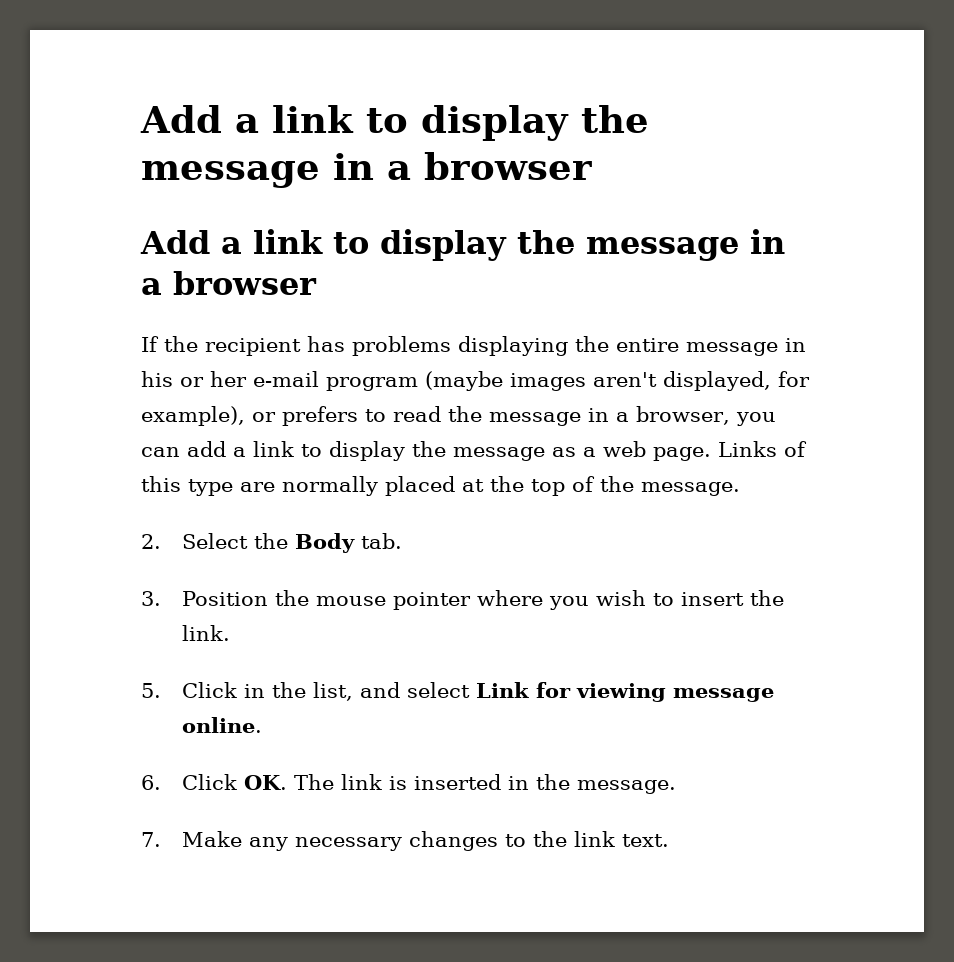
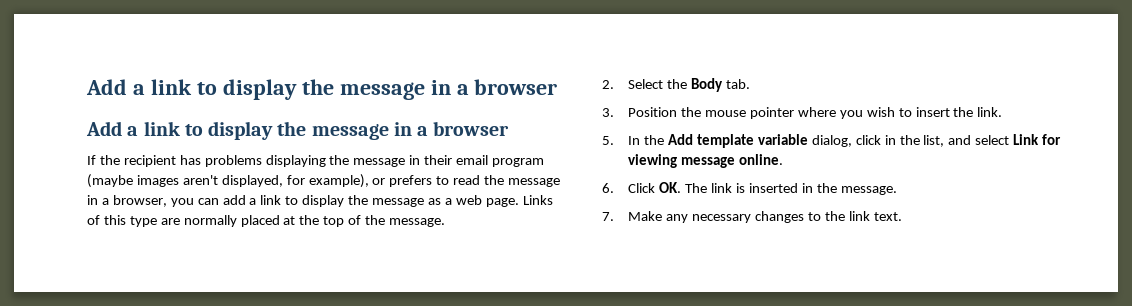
[616,338,806,356] [141,371,319,387] entire message in his or her e-mail -> [353,155,489,167] message in their email
[181,682,237,698] Click -> [628,134,881,148] In the Add template variable dialog, click

